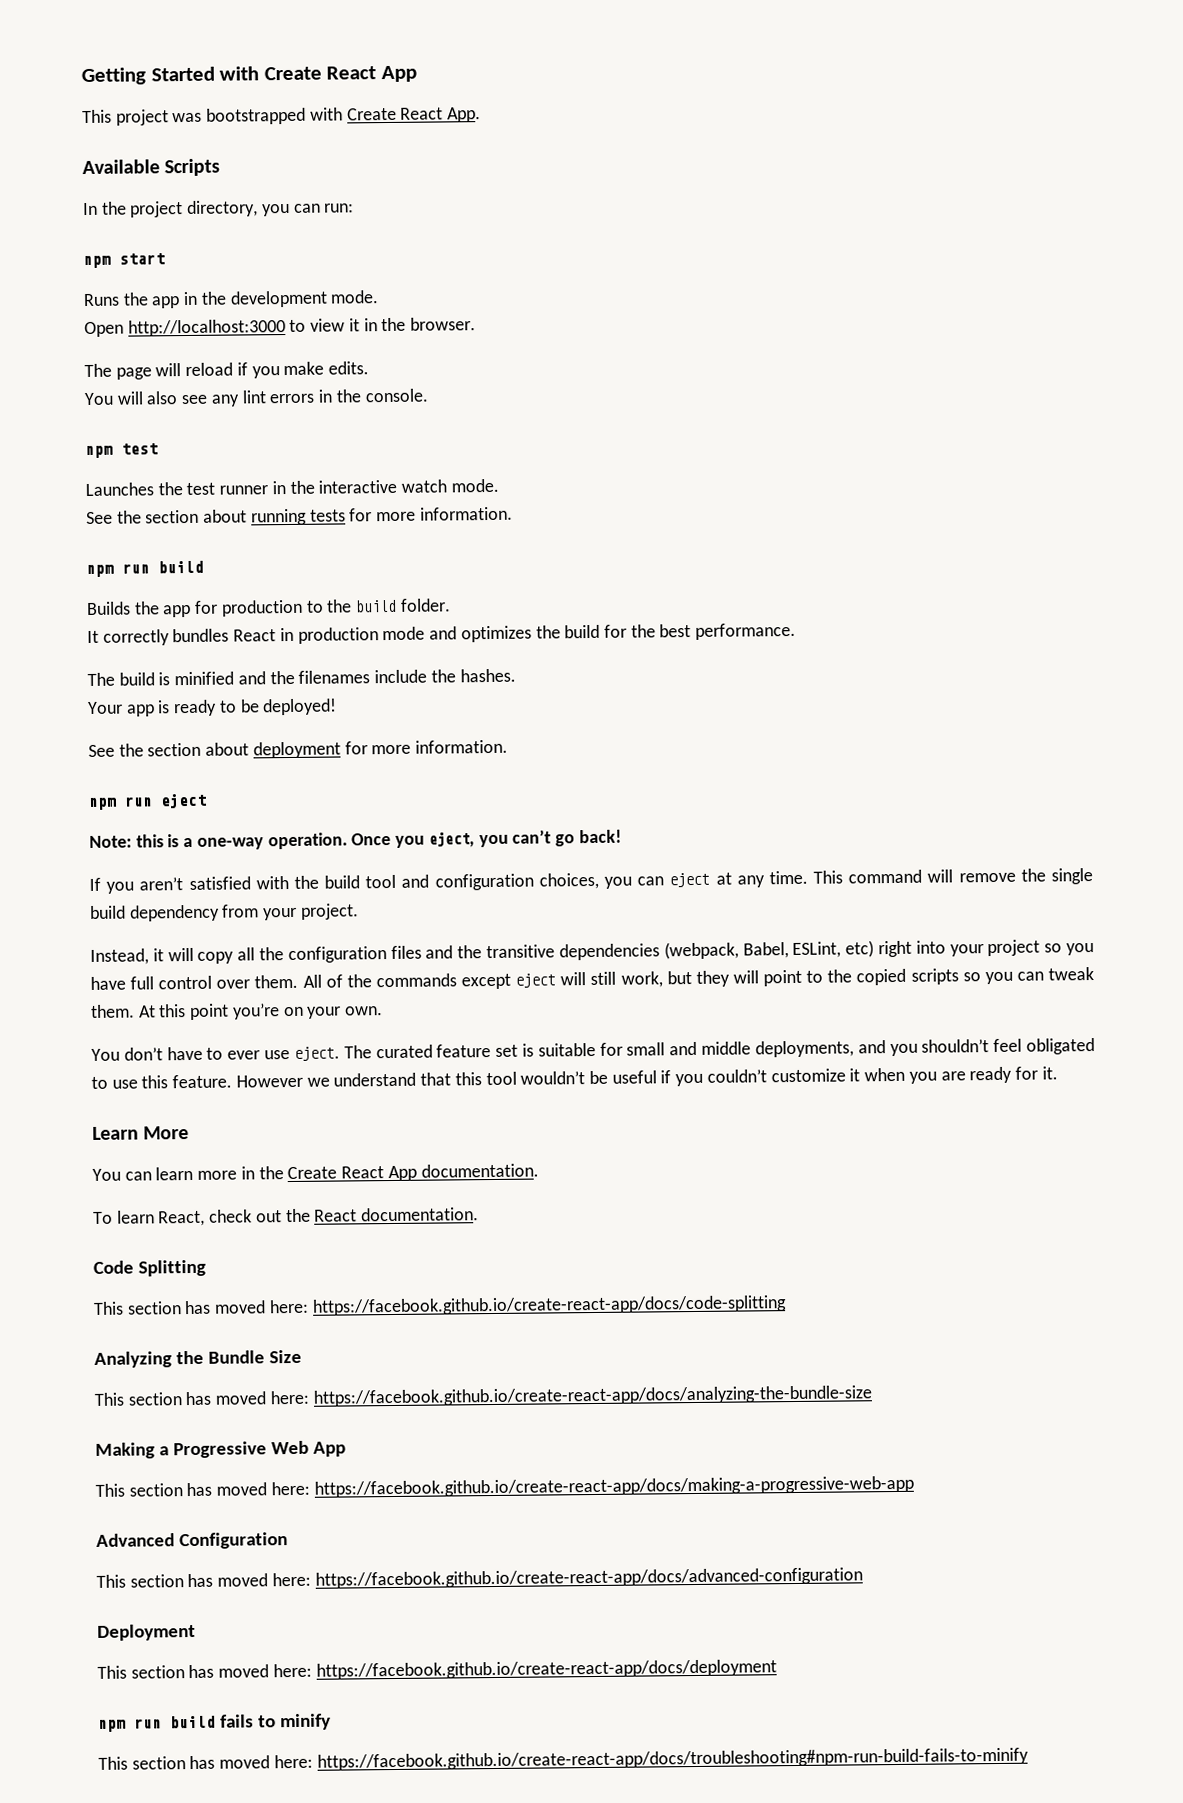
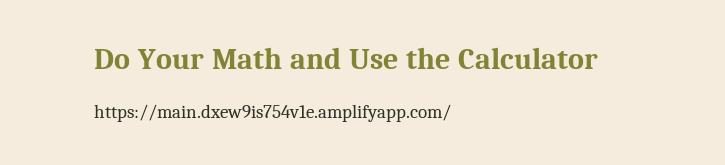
[81,65,417,86] [82,107,482,126] [82,158,221,177] [83,200,355,218] [83,253,165,269] [83,290,380,309] [84,317,477,338] [84,361,370,380] [84,388,429,407] [85,443,158,459] [85,478,499,497] [86,506,513,526] [86,560,204,578] [86,598,451,618] [87,622,797,646] [87,668,516,686] [87,698,338,717] [88,739,509,759] [88,792,207,810] [89,829,622,850] [89,868,1093,894] [90,903,359,922] [90,939,1095,965] [90,967,1094,990] [91,1003,384,1020] [91,1037,1096,1061] [91,1066,1058,1089] [92,1126,190,1140] [92,1163,539,1182] [93,1207,480,1227] [93,1259,206,1277] [93,1295,787,1316] [94,1349,302,1368] [94,1385,872,1407] [95,1440,346,1459] [95,1475,914,1498] [96,1532,288,1550] [96,1567,863,1589] [97,1623,196,1641] [97,1659,777,1680] [98,1713,331,1732] [98,1747,1029,1771] Getting Started with Create React App // This project was bootstrapped with Create React App. // Available Scripts // In the project directory, you can run: // npm start // Runs the app in the development mode. // Open http://localhost:3000 to view it in the browser. // The page will reload if you make edits. // You will also see any lint errors in the console. // npm test // Launches the test runner in the interactive watch mode. // See the section about running tests for more information. // npm run build // Builds the app for production to the build folder. // It correctly bundles React in production mode and optimizes the build for the best performance. // The build is minified and the filenames include the hashes. // Your app is ready to be deployed! // See the section about deployment for more information. // npm run eject // Note: this is a one-way operation. Once you eject, you can’t go back! // If you aren’t satisfied with the build tool and configuration choices, you can eject at any time. This command will remove the single build dependency from your project. // Instead, it will copy all the configuration files and the transitive dependencies (webpack, Babel, ESLint, etc) right into your project so you have full control over them. All of the commands except eject will still work, but they will point to the copied scripts so you can tweak them. At this point you’re on your own. // You don’t have to ever use eject. The curated feature set is suitable for small and middle deployments, and you shouldn’t feel obligated to use this feature. However we understand that this tool wouldn’t be useful if you couldn’t customize it when you are ready for it. // Learn More // You can learn more in the Create React App documentation. // To learn React, check out the React documentation. // Code Splitting // This section has moved here: https://facebook.github.io/create-react-app/docs/code-splitting // Analyzing the Bundle Size // This section has moved here: https://facebook.github.io/create-react-app/docs/analyzing-the-bundle-size // Making a Progressive Web App // This section has moved here: https://facebook.github.io/create-react-app/docs/making-a-progressive-web-app // Advanced Configuration // This section has moved here: https://facebook.github.io/create-react-app/docs/advanced-configuration // Deployment // This section has moved here: https://facebook.github.io/create-react-app/docs/deployment // npm run build fails to minify // This section has moved here: https://facebook.github.io/create-react-app/docs/troubleshooting#npm-run-build-fails-to-minify -> [94,47,598,69] [94,104,451,122] Do Your Math and Use the Calculator // https://main.dxew9is754v1e.amplifyapp.com/

